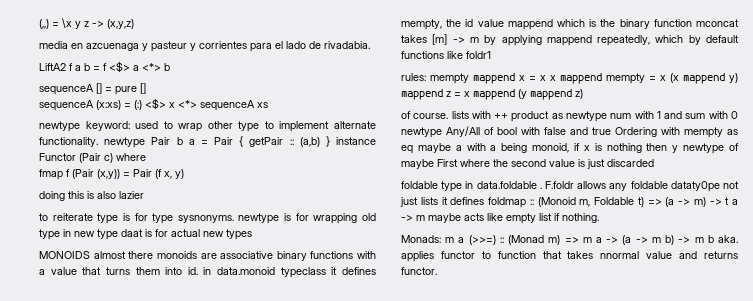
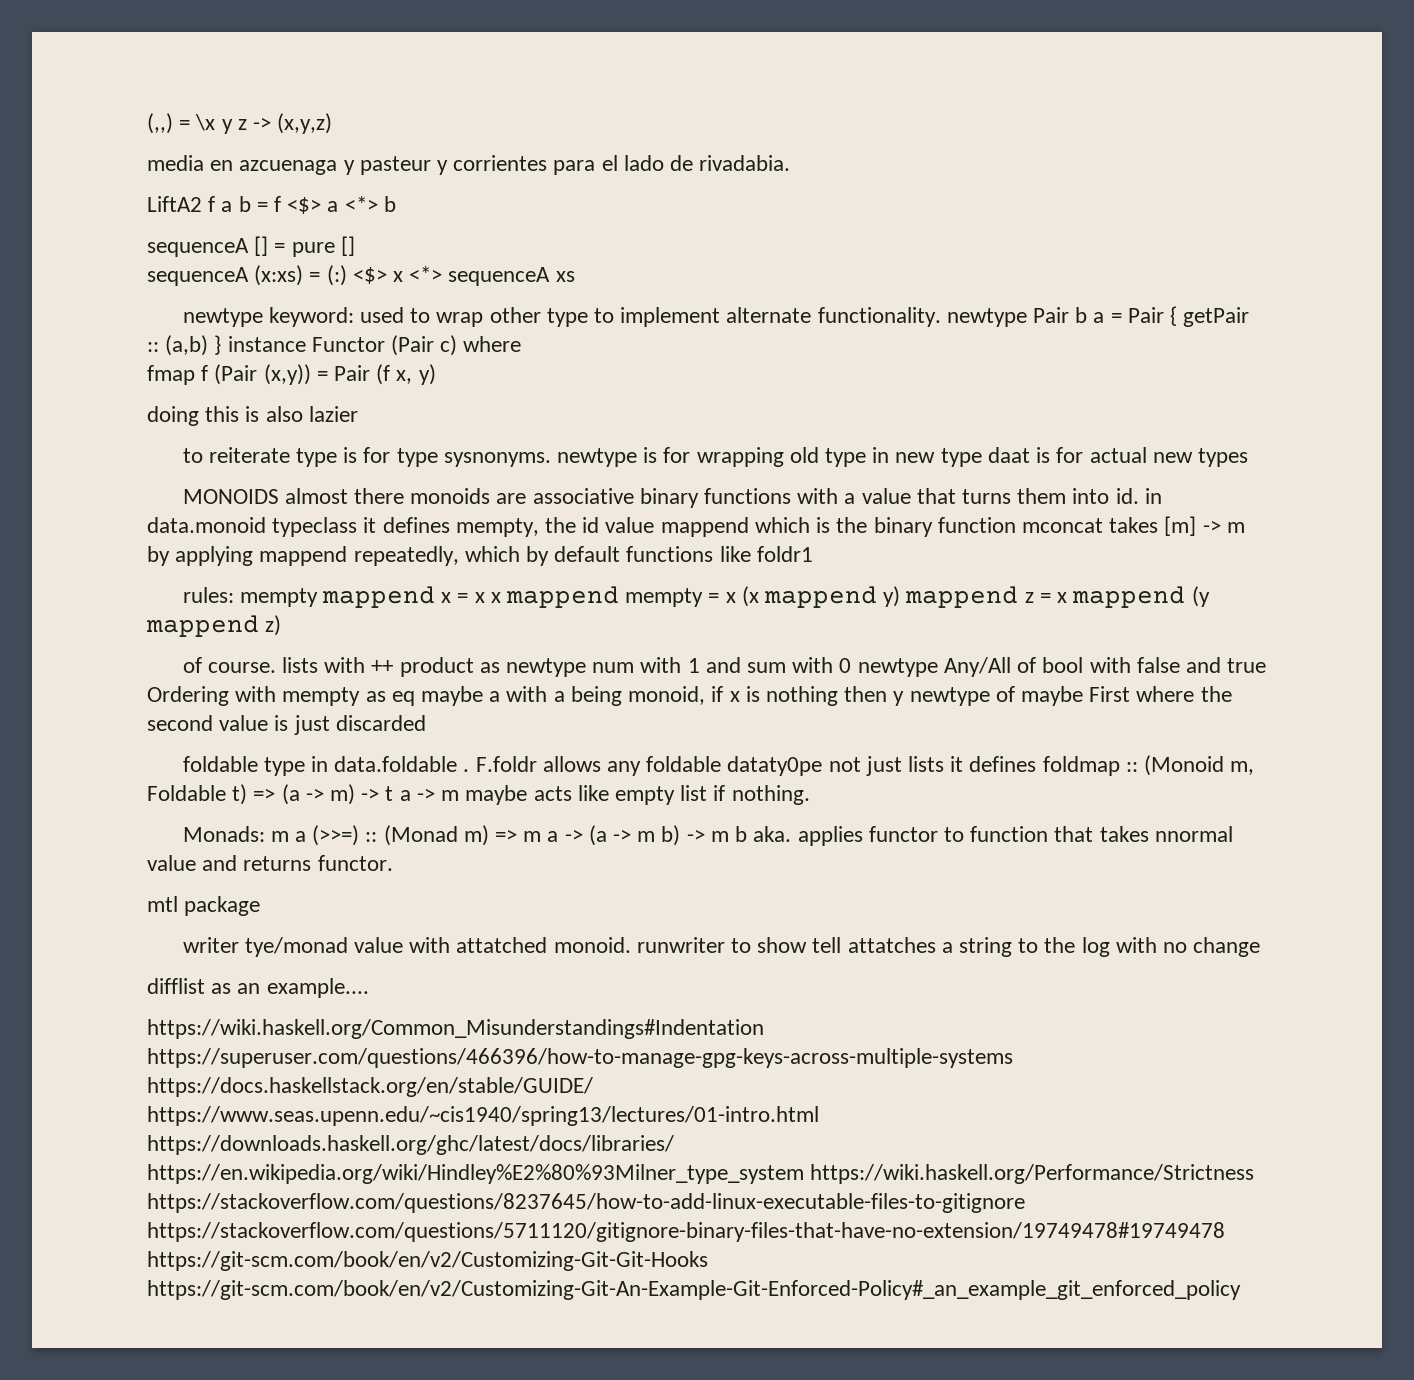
(437, 271) none -> [147,896,261,916] [182,937,1261,957] [147,978,369,998] [147,1019,764,1039] [147,1048,1013,1068] [147,1077,593,1097] [147,1106,819,1126] [147,1135,674,1155] [147,1164,1255,1184] [147,1193,1025,1213] [147,1222,1225,1242] [147,1251,708,1271] [147,1280,1241,1300] // mtl package // writer tye/monad value with attatched monoid. runwriter to show tell attatches a string to the log with no change // difflist as an example.... // https://wiki.haskell.org/Common_Misunderstandings#Indentation https://superuser.com/questions/466396/how-to-manage-gpg-keys-across-multiple-systems https://docs.haskellstack.org/en/stable/GUIDE/ https://www.seas.upenn.edu/~cis1940/spring13/lectures/01-intro.html https://downloads.haskell.org/ghc/latest/docs/libraries/ https://en.wikipedia.org/wiki/Hindley%E2%80%93Milner_type_system https://wiki.haskell.org/Performance/Strictness https://stackoverflow.com/questions/8237645/how-to-add-linux-executable-files-to-gitignore https://stackoverflow.com/questions/5711120/gitignore-binary-files-that-have-no-extension/19749478#19749478 https://git-scm.com/book/en/v2/Customizing-Git-Git-Hooks https://git-scm.com/book/en/v2/Customizing-Git-An-Example-Git-Enforced-Policy#_an_example_git_enforced_policy

